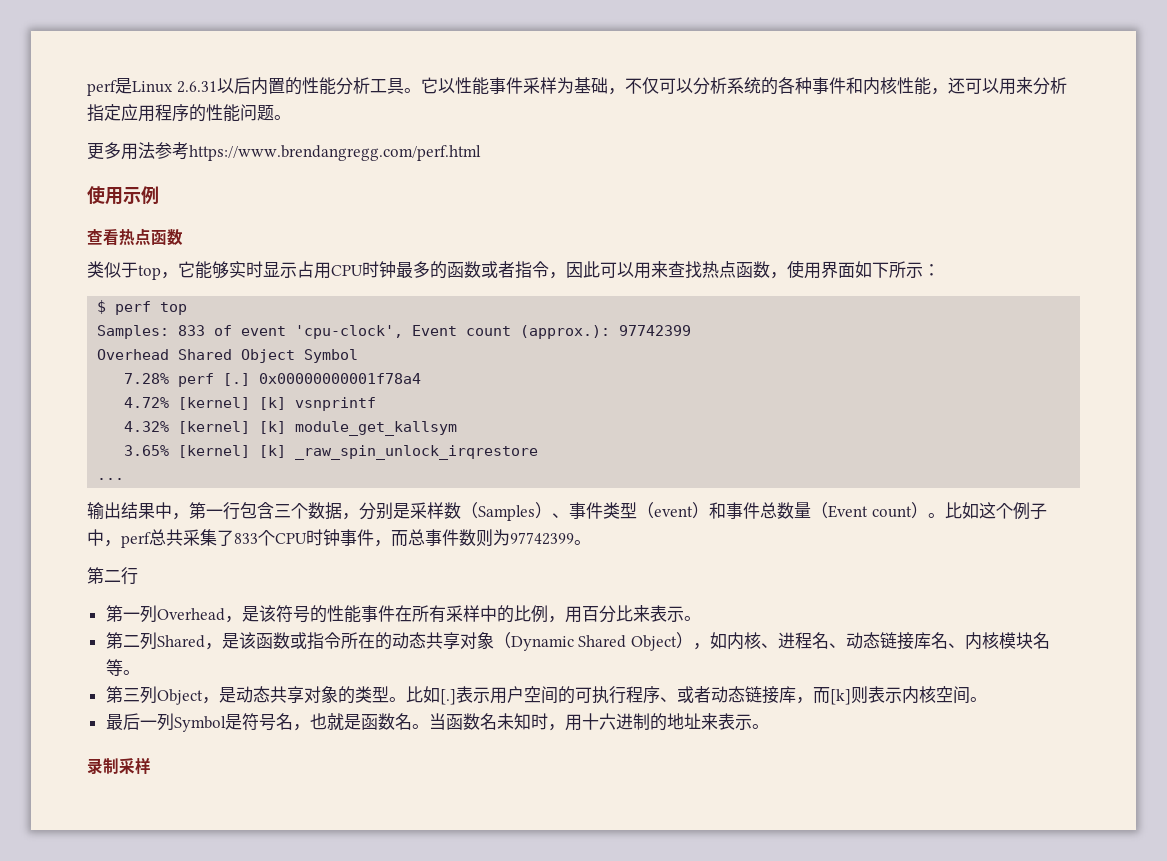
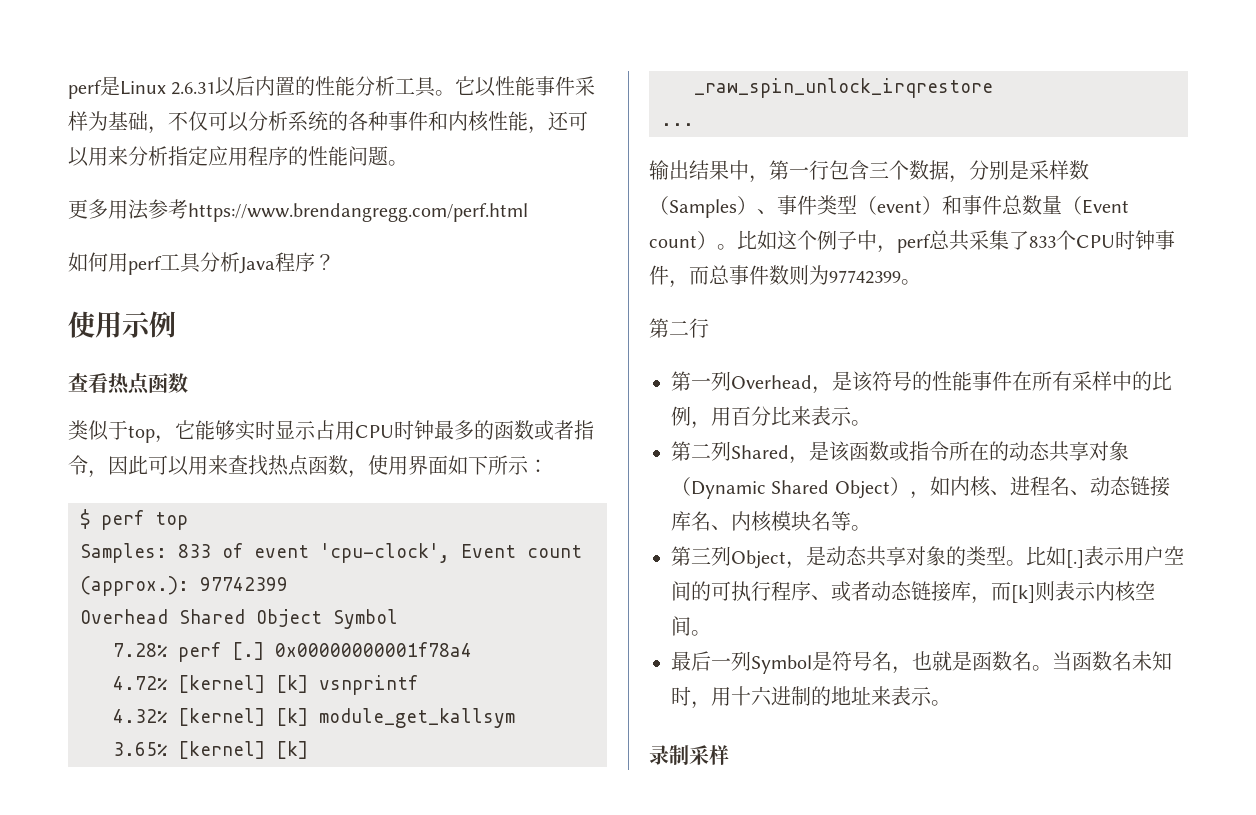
(481, 153) none -> [68,252,335,275] // 如何用perf工具分析Java程序？

